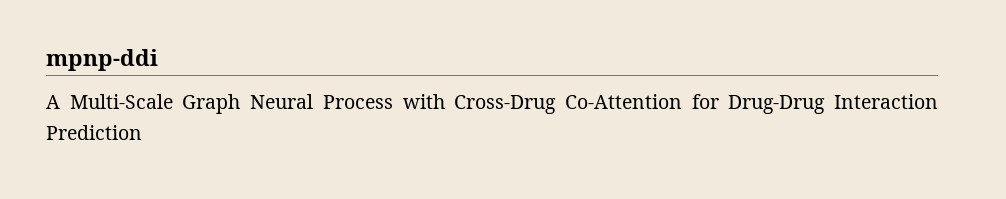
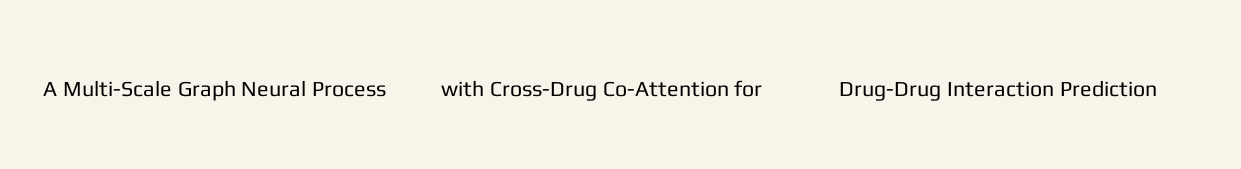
[46,49,158,71] mpnp-ddi // -> (43, 89) none

